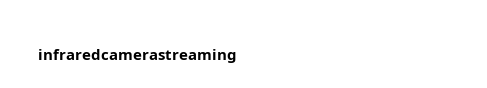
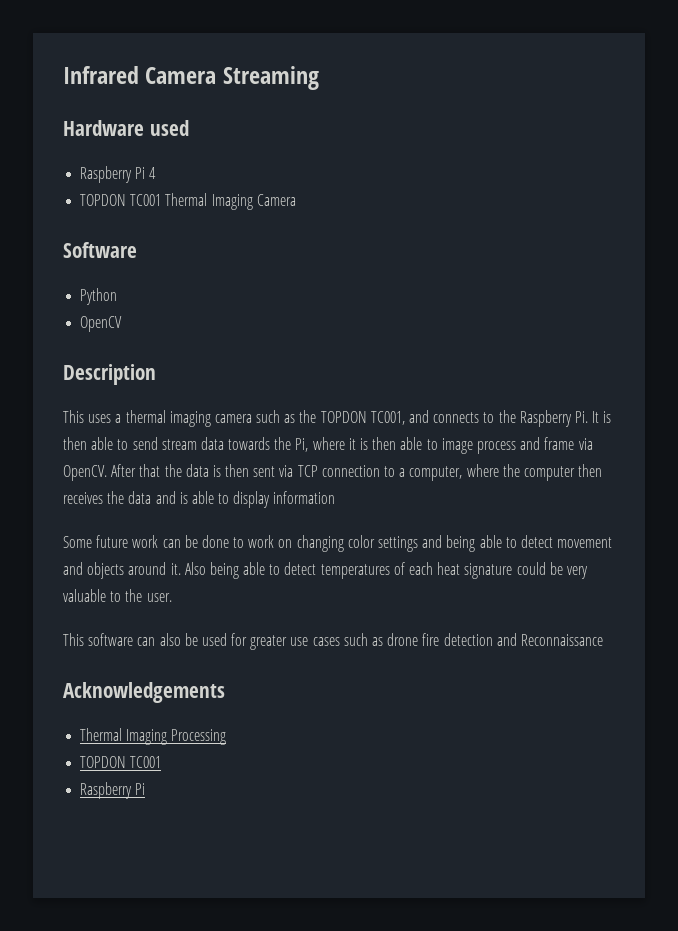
[38,49,237,63] infraredcamerastreaming -> [63,66,319,90] [63,120,189,136] [80,166,157,183] [80,193,296,210] [63,242,137,258] [80,288,118,305] [80,316,123,332] [63,364,156,385] [63,410,612,427] [63,437,593,454] [63,464,603,481] [63,491,336,508] [63,535,613,552] [63,562,588,579] [63,589,172,602] [63,633,603,650] [63,682,225,703] [80,728,227,745] [80,756,162,768] [80,782,146,799] Infrared Camera Streaming // Hardware used // Raspberry Pi 4 // TOPDON TC001 Thermal Imaging Camera // Software // Python // OpenCV // Description // This uses a thermal imaging camera such as the TOPDON TC001, and connects to the Raspberry Pi. It is then able to send stream data towards the Pi, where it is then able to image process and frame via OpenCV. After that the data is then sent via TCP connection to a computer, where the computer then receives the data and is able to display information // Some future work can be done to work on changing color settings and being able to detect movement and objects around it. Also being able to detect temperatures of each heat signature could be very valuable to the user. // This software can also be used for greater use cases such as drone fire detection and Reconnaissance // Acknowledgements // Thermal Imaging Processing // TOPDON TC001 // Raspberry Pi

